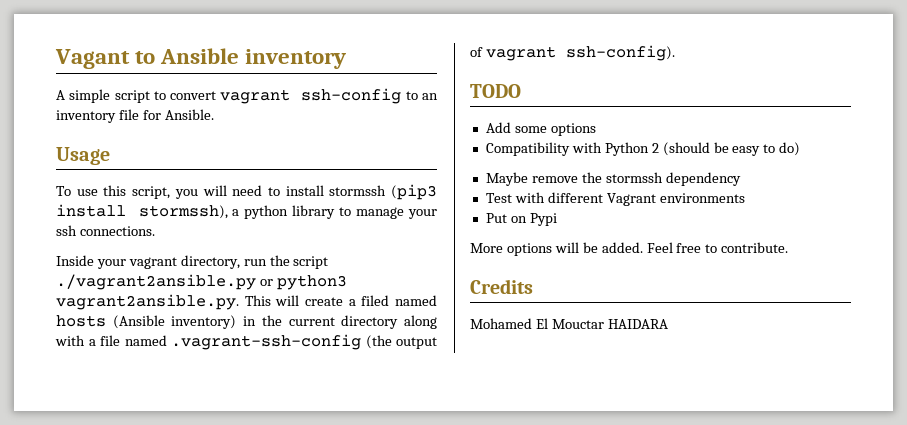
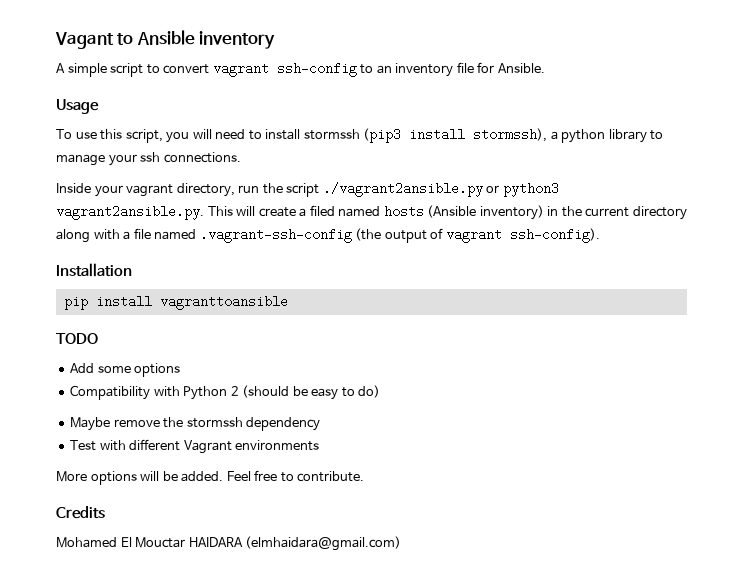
(675, 53) none -> [56,263,132,277] [63,295,288,310] // Installation // pip install vagranttoansible
[485,213,557,226] // Put on Pypi -> (320, 445) none
(668, 324) none -> [245,536,402,551] (elmhaidara@gmail.com)

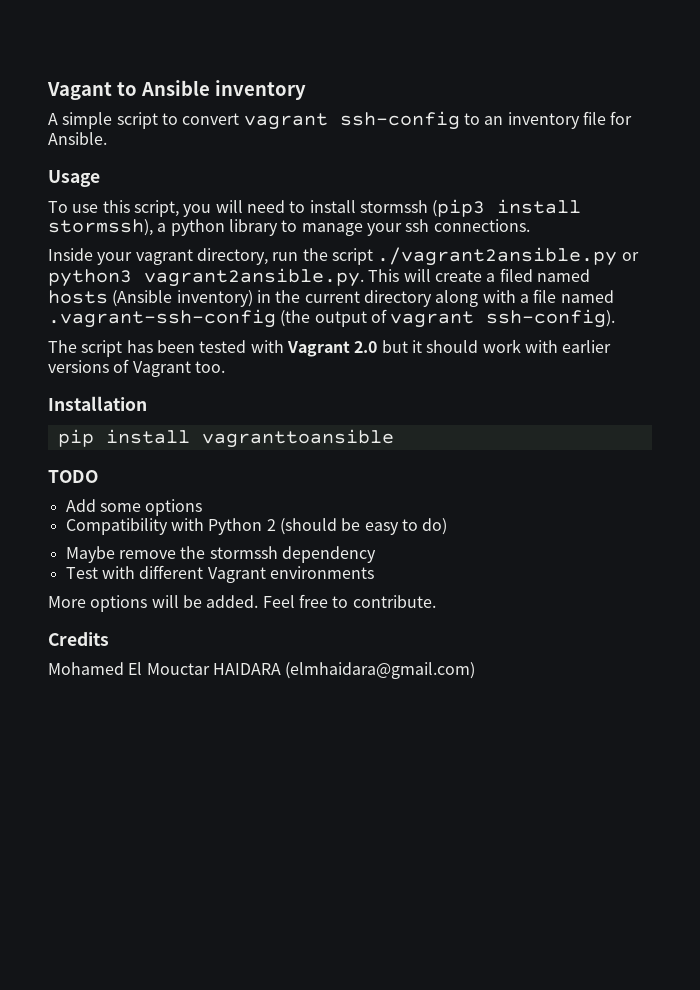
(600, 235) none -> [48,339,612,357] [48,359,225,377] // The script has been tested with Vagrant 2.0 but it should work with earlier versions of Vagrant too.

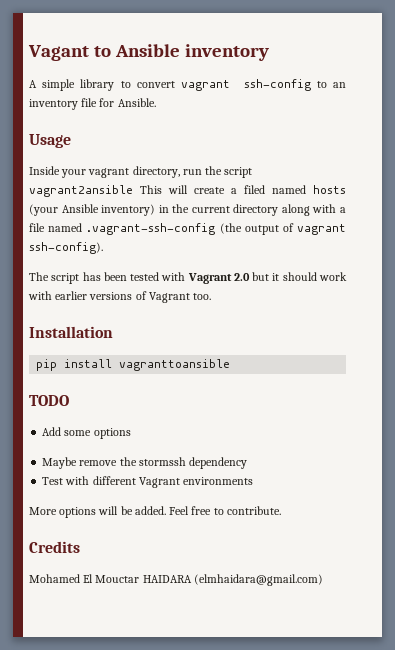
[116,112,158,129] script -> [80,79,115,91] library
[48,199,582,217] [48,219,530,236] // To use this script, you will need to install stormssh (pip3 install stormssh), a python library to manage your ssh connections. -> (71, 141) none
[377,247,639,266] [48,268,364,287] ./vagrant2ansible.py or python3 vagrant2ansible.py. -> [29,185,133,197] vagrant2ansible
[112,290,173,307] (Ansible -> [29,204,99,216] (your Ansible
[65,518,448,535] // Compatibility with Python 2 (should be easy to do) -> (131, 433) none

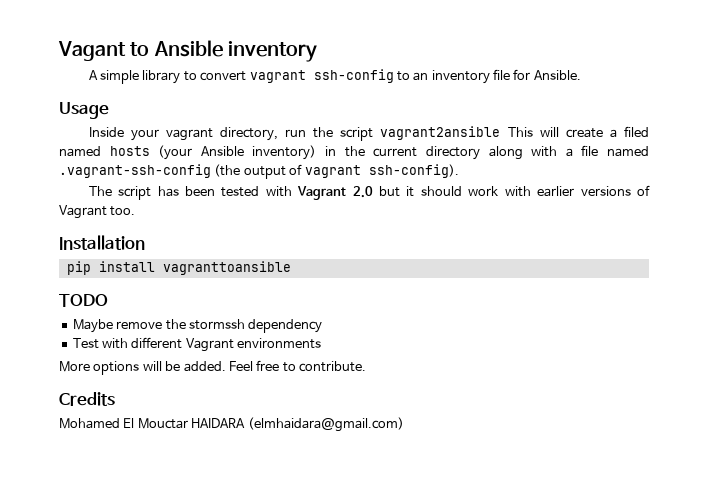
[42,427,131,439] // Add some options -> (108, 300) none

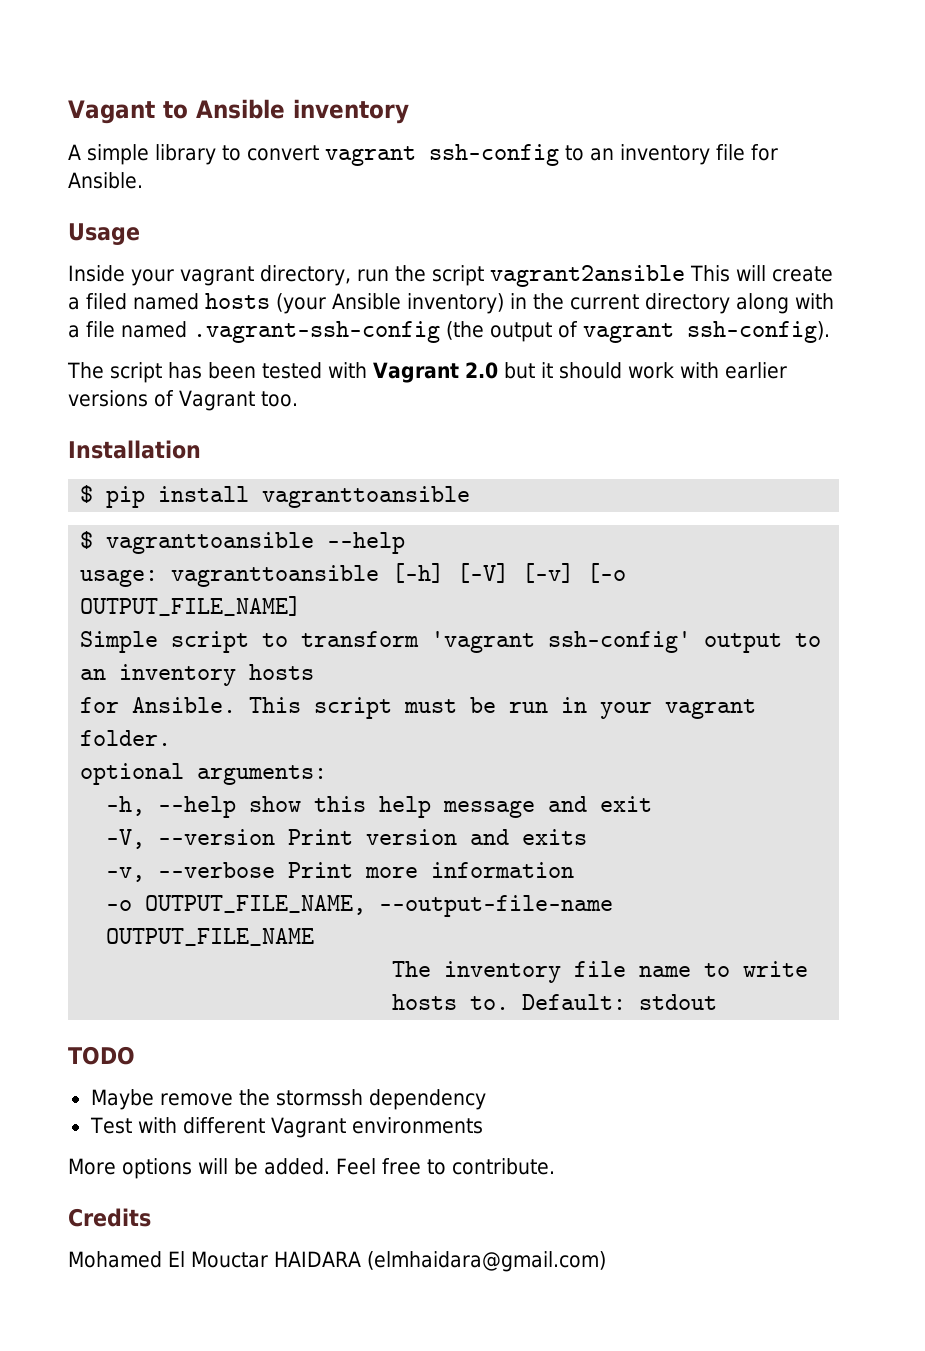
(145, 242) none -> [80,485,94,503] $
(291, 268) none -> [80,531,406,554] [80,563,627,587] [80,596,302,616] [80,631,822,653] [80,664,315,686] [80,697,757,719] [80,730,172,746] [80,763,328,785] [106,796,653,818] [106,829,588,849] [106,862,575,882] [106,895,614,917] [106,928,315,946] [392,961,809,983] [392,994,718,1010] // $ vagranttoansible --help // usage: vagranttoansible [-h] [-V] [-v] [-o OUTPUT_FILE_NAME] // Simple script to transform 'vagrant ssh-config' output to an inventory hosts // for Ansible. This script must be run in your vagrant folder. // optional arguments: // -h, --help show this help message and exit // -V, --version Print version and exits // -v, --verbose Print more information // -o OUTPUT_FILE_NAME, --output-file-name OUTPUT_FILE_NAME // The inventory file name to write hosts to. Default: stdout

